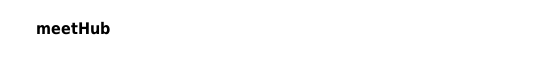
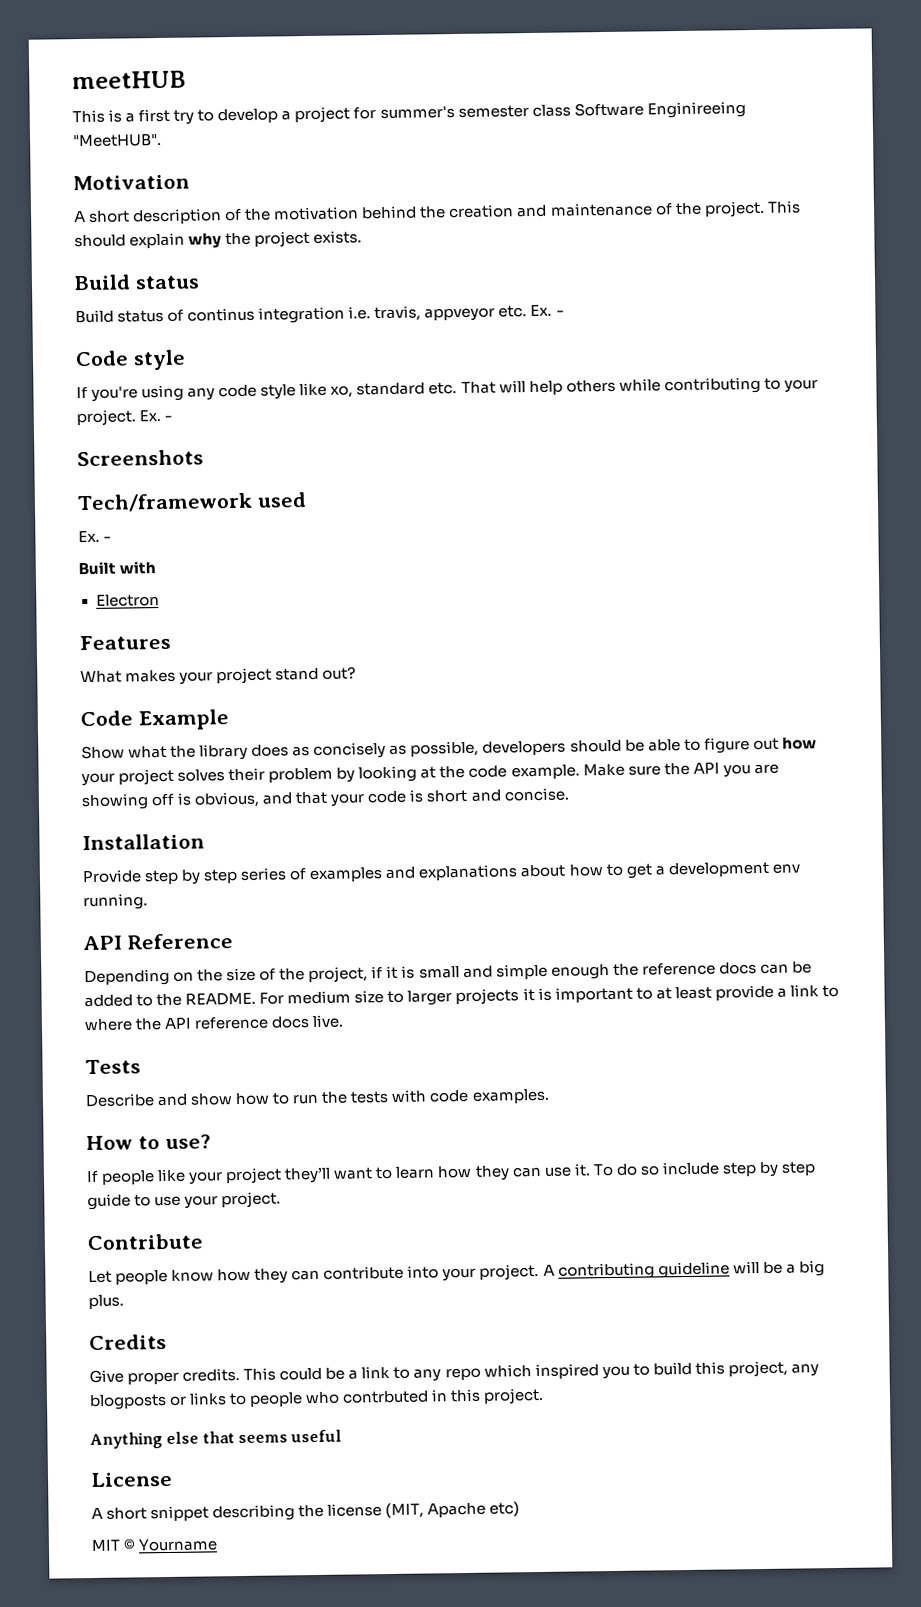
[36,21,110,35] meetHub -> [72,70,186,90] [72,101,746,125] [72,133,162,148] [73,174,190,191] [74,200,801,225] [74,230,363,249] [74,274,200,291] [75,304,565,324] [75,349,186,371] [76,376,818,402] [76,409,174,427] [77,449,204,467] [77,492,307,513] [78,530,113,543] [78,561,157,576] [95,594,160,607] [79,634,171,651] [80,666,357,685] [80,709,229,731] [81,737,817,761] [81,762,779,787] [81,787,569,811] [82,833,205,851] [82,861,800,885] [83,893,148,911] [83,933,233,951] [84,961,812,987] [84,984,839,1008] [84,1014,345,1032] [85,1059,141,1075] [85,1088,550,1108] [86,1134,211,1151] [86,1161,816,1185] [87,1191,282,1211] [87,1233,203,1251] [88,1260,825,1285] [88,1294,124,1310] [89,1334,167,1351] [89,1360,819,1385] [89,1387,545,1411] [90,1429,343,1450] [90,1471,173,1488] [91,1501,521,1522] [91,1538,219,1552] meetHUB // This is a first try to develop a project for summer's semester class Software Enginireeing "MeetHUB". // Motivation // A short description of the motivation behind the creation and maintenance of the project. This should explain why the project exists. // Build status // Build status of continus integration i.e. travis, appveyor etc. Ex. - // Code style // If you're using any code style like xo, standard etc. That will help others while contributing to your project. Ex. - // Screenshots // Tech/framework used // Ex. - // Built with // Electron // Features // What makes your project stand out? // Code Example // Show what the library does as concisely as possible, developers should be able to figure out how your project solves their problem by looking at the code example. Make sure the API you are showing off is obvious, and that your code is short and concise. // Installation // Provide step by step series of examples and explanations about how to get a development env running. // API Reference // Depending on the size of the project, if it is small and simple enough the reference docs can be added to the README. For medium size to larger projects it is important to at least provide a link to where the API reference docs live. // Tests // Describe and show how to run the tests with code examples. // How to use? // If people like your project they’ll want to learn how they can use it. To do so include step by step guide to use your project. // Contribute // Let people know how they can contribute into your project. A contributing guideline will be a big plus. // Credits // Give proper credits. This could be a link to any repo which inspired you to build this project, any blogposts or links to people who contrbuted in this project. // Anything else that seems useful // License // A short snippet describing the license (MIT, Apache etc) // MIT © Yourname

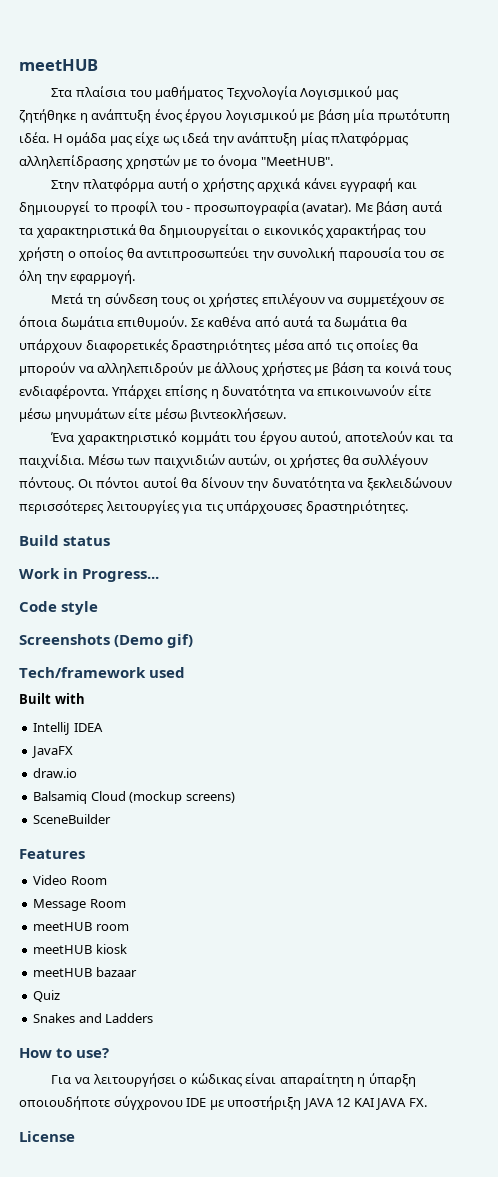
[72,101,746,125] [72,133,162,148] [73,174,190,191] [74,200,801,225] [74,230,363,249] [74,274,200,291] [75,304,565,324] [75,349,186,371] [76,376,818,402] [76,409,174,427] This is a first try to develop a project for summer's semester class Software Enginireeing "MeetHUB". // Motivation // A short description of the motivation behind the creation and maintenance of the project. This should explain why the project exists. // Build status // Build status of continus integration i.e. travis, appveyor etc. Ex. - // Code style // If you're using any code style like xo, standard etc. That will help others while contributing to your project. Ex. - -> [51,86,398,100] [19,109,450,123] [19,132,409,146] [19,155,333,169] [51,178,417,192] [19,201,442,215] [19,224,426,238] [18,247,444,261] [19,270,136,284] [51,293,445,307] [19,316,407,330] [19,339,418,353] [19,362,452,376] [19,385,431,399] [19,408,287,422] [50,431,453,445] [19,454,429,468] [19,477,452,491] [19,500,408,514] [19,535,111,546] [19,568,160,582] [19,601,99,615] Στα πλαίσια του μαθήματος Τεχνολογία Λογισμικού μας ζητήθηκε η ανάπτυξη ένος έργου λογισμικού με βάση μία πρωτότυπη ιδέα. Η ομάδα μας είχε ως ιδεά την ανάπτυξη μίας πλατφόρμας αλληλεπίδρασης χρηστών με το όνομα "MeetHUB". // Στην πλατφόρμα αυτή ο χρήστης αρχικά κάνει εγγραφή και δημιουργεί το προφίλ του - προσωπογραφία (avatar). Με βάση αυτά τα χαρακτηριστικά θα δημιουργείται ο εικονικός χαρακτήρας του χρήστη ο οποίος θα αντιπροσωπεύει την συνολική παρουσία του σε όλη την εφαρμογή. // Μετά τη σύνδεση τους οι χρήστες επιλέγουν να συμμετέχουν σε όποια δωμάτια επιθυμούν. Σε καθένα από αυτά τα δωμάτια θα υπάρχουν διαφορετικές δραστηριότητες μέσα από τις οποίες θα μπορούν να αλληλεπιδρούν με άλλους χρήστες με βάση τα κοινά τους ενδιαφέροντα. Υπάρχει επίσης η δυνατότητα να επικοινωνούν είτε μέσω μηνυμάτων είτε μέσω βιντεοκλήσεων. // Ένα χαρακτηριστικό κομμάτι του έργου αυτού, αποτελούν και τα παιχνίδια. Μέσω των παιχνιδιών αυτών, οι χρήστες θα συλλέγουν πόντους. Οι πόντοι αυτοί θα δίνουν την δυνατότητα να ξεκλειδώνουν περισσότερες λειτουργίες για τις υπάρχουσες δραστηριότητες. // Build status // Work in Progress... // Code style
(204, 458) none -> [114,634,194,648] (Demo gif)
[78,530,113,543] // Ex. - -> (186, 672) none
[95,594,160,607] [79,634,171,651] [80,666,357,685] [80,709,229,731] [81,737,817,761] [81,762,779,787] [81,787,569,811] [82,833,205,851] [82,861,800,885] [83,893,148,911] [83,933,233,951] [84,961,812,987] [84,984,839,1008] [84,1014,345,1032] [85,1059,141,1075] [85,1088,550,1108] [86,1134,211,1151] [86,1161,816,1185] [87,1191,282,1211] [87,1233,203,1251] [88,1260,825,1285] [88,1294,124,1310] [89,1334,167,1351] [89,1360,819,1385] [89,1387,545,1411] [90,1429,343,1450] [90,1471,173,1488] [91,1501,521,1522] [91,1538,219,1552] Electron // Features // What makes your project stand out? // Code Example // Show what the library does as concisely as possible, developers should be able to figure out how your project solves their problem by looking at the code example. Make sure the API you are showing off is obvious, and that your code is short and concise. // Installation // Provide step by step series of examples and explanations about how to get a development env running. // API Reference // Depending on the size of the project, if it is small and simple enough the reference docs can be added to the README. For medium size to larger projects it is important to at least provide a link to where the API reference docs live. // Tests // Describe and show how to run the tests with code examples. // How to use? // If people like your project they’ll want to learn how they can use it. To do so include step by step guide to use your project. // Contribute // Let people know how they can contribute into your project. A contributing guideline will be a big plus. // Credits // Give proper credits. This could be a link to any repo which inspired you to build this project, any blogposts or links to people who contrbuted in this project. // Anything else that seems useful // License // A short snippet describing the license (MIT, Apache etc) // MIT © Yourname -> [33,722,103,735] [31,746,74,758] [33,768,78,778] [33,791,235,804] [33,814,112,824] [19,849,85,859] [33,875,107,885] [33,899,126,911] [33,922,129,931] [33,944,127,954] [33,967,137,977] [33,990,61,1002] [33,1013,154,1023] [19,1048,110,1058] [51,1073,416,1087] [19,1096,427,1110] [19,1131,75,1142] IntelliJ IDEA // JavaFX // draw.io // Balsamiq Cloud (mockup screens) // SceneBuilder // Features // Video Room // Message Room // meetHUB room // meetHUB kiosk // meetHUB bazaar // Quiz // Snakes and Ladders // How to use? // Για να λειτουργήσει ο κώδικας είναι απαραίτητη η ύπαρξη οποιουδήποτε σύγχρονου IDE με υποστήριξη JAVA 12 KAI JAVA FX. // License

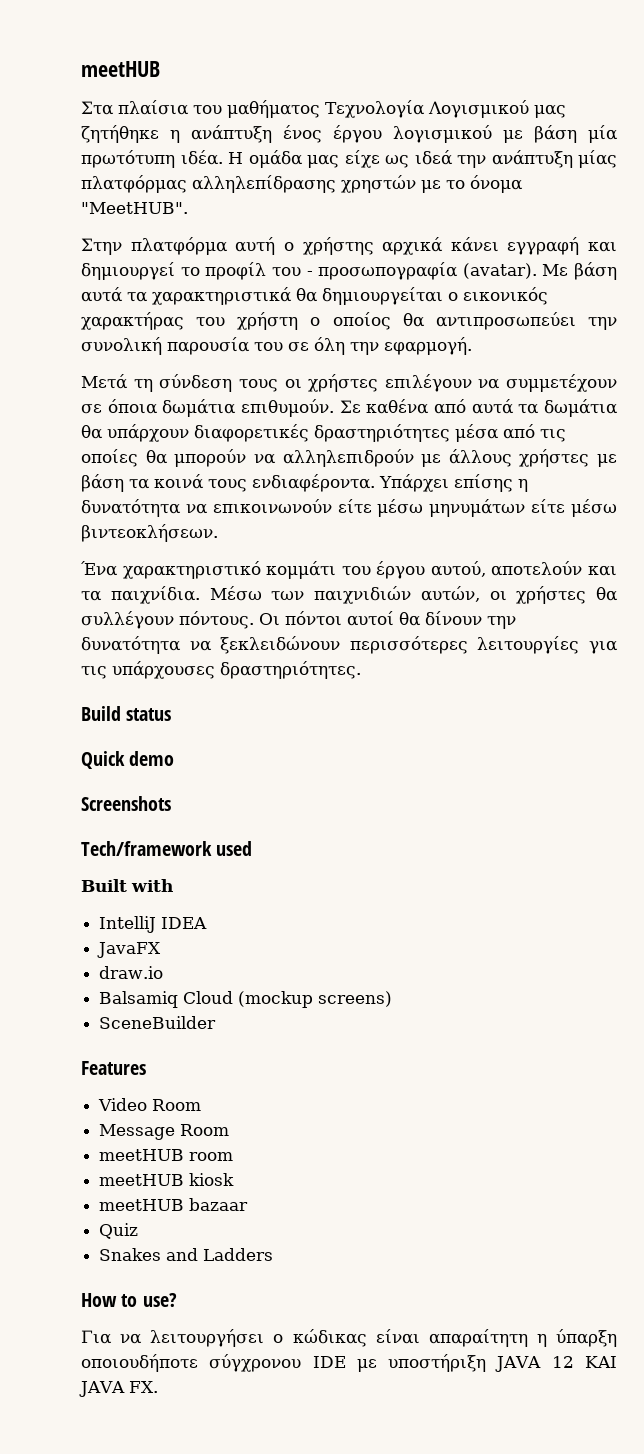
[19,568,160,582] [19,601,99,615] Work in Progress... // Code style -> [81,751,175,769] Quick demo
[114,634,194,648] (Demo gif) -> (171, 803) none
[19,1131,75,1142] // License -> (158, 1387) none

